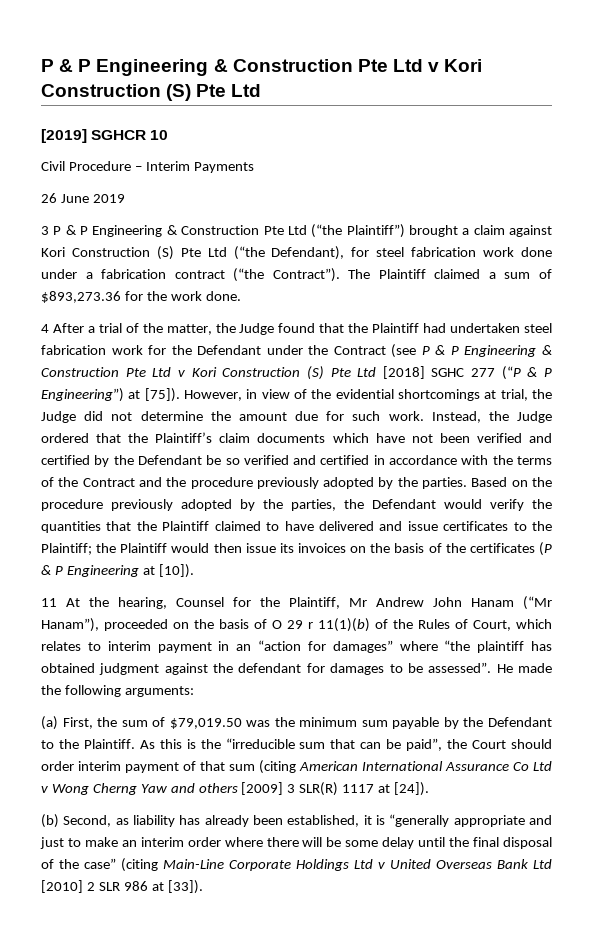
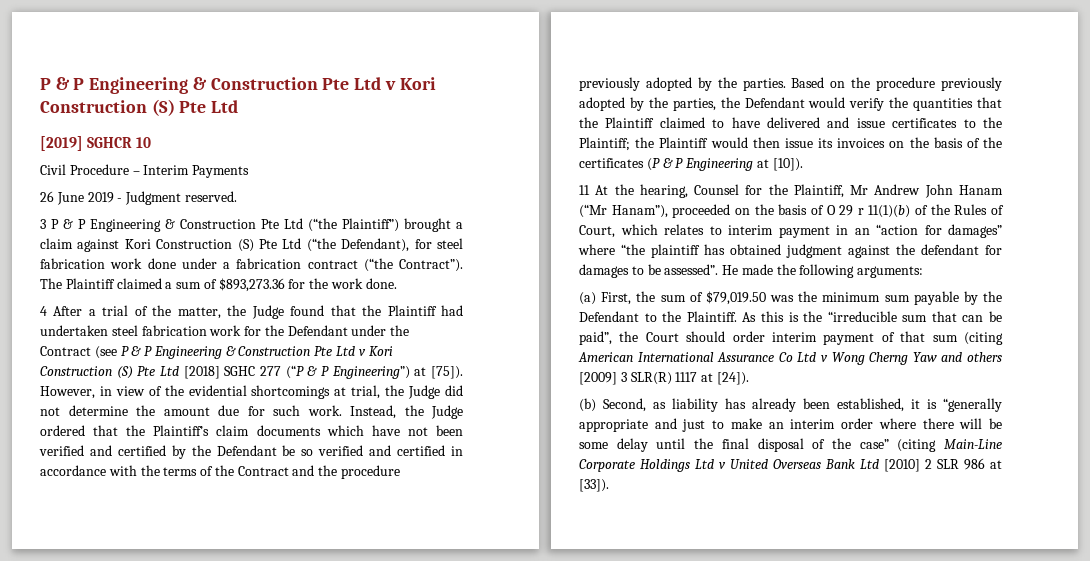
(125, 198) none -> [117,191,237,205] - Judgment reserved.

